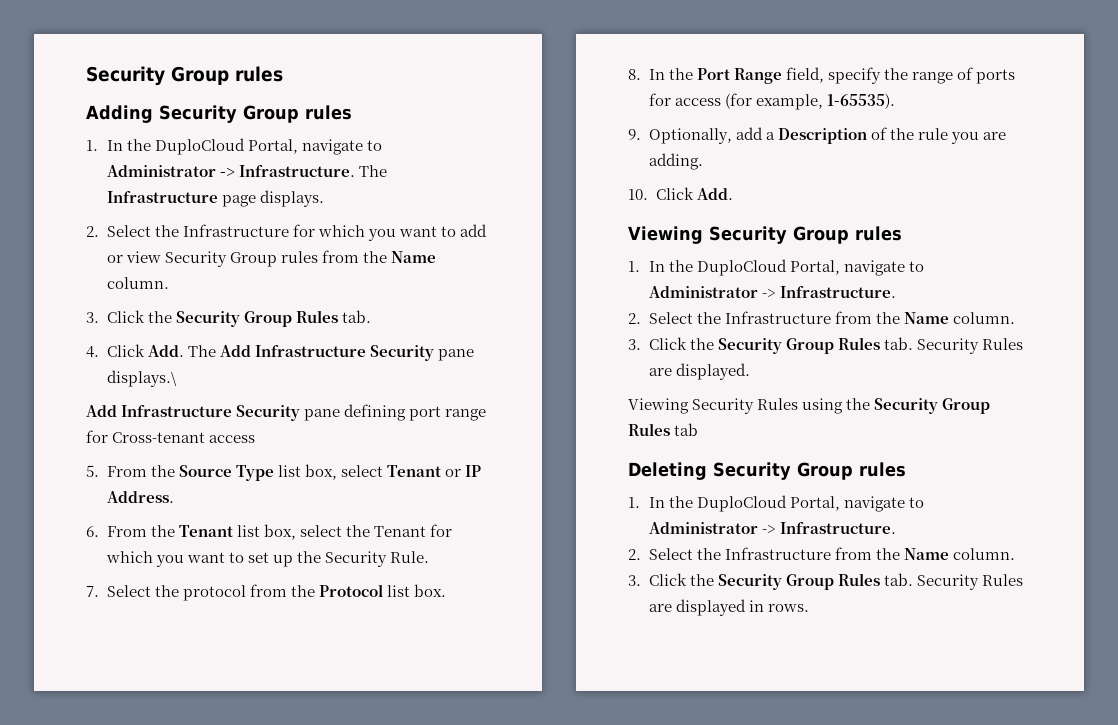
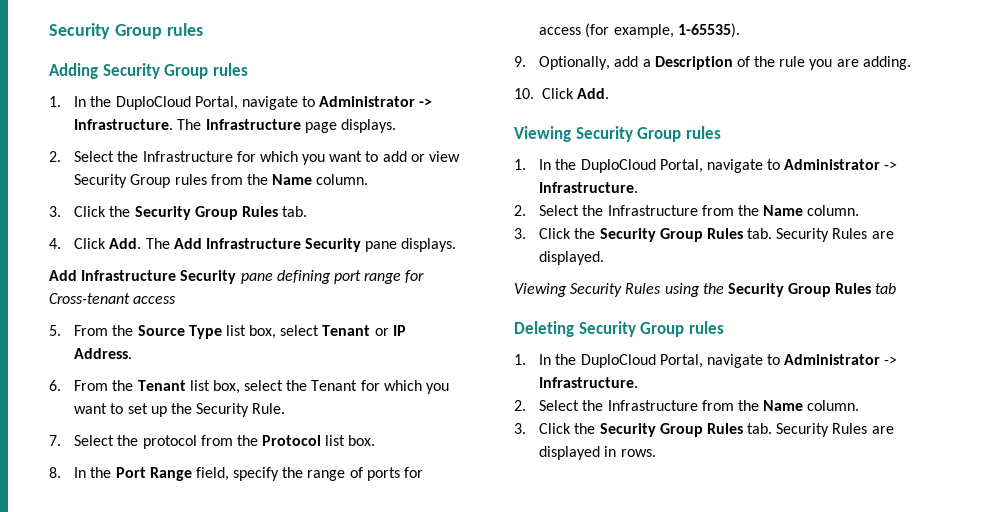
[106,370,177,387] displays.\ -> [401,238,457,252] displays.

